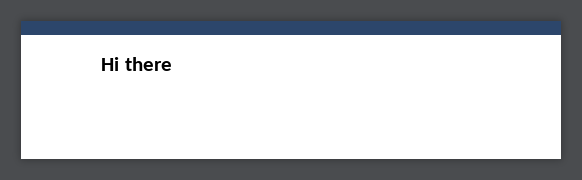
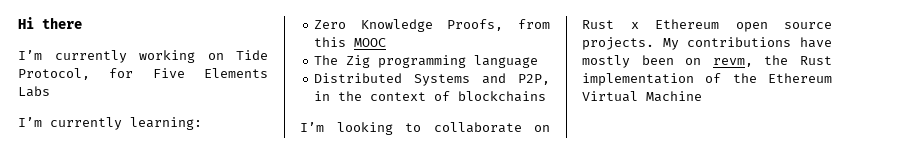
(172, 64) none -> [18,50,268,63] [18,68,268,80] [18,86,50,97] [18,117,202,130] [314,19,550,32] [314,37,387,47] [314,55,539,68] [314,73,550,86] [314,91,547,102] [300,122,550,135] [582,19,832,32] [582,37,832,50] [582,55,832,68] [582,73,832,86] [582,91,702,102] // I’m currently working on Tide Protocol, for Five Elements Labs // I’m currently learning: // Zero Knowledge Proofs, from this MOOC // The Zig programming language // Distributed Systems and P2P, in the context of blockchains // I’m looking to collaborate on Rust x Ethereum open source projects. My contributions have mostly been on revm, the Rust implementation of the Ethereum Virtual Machine

